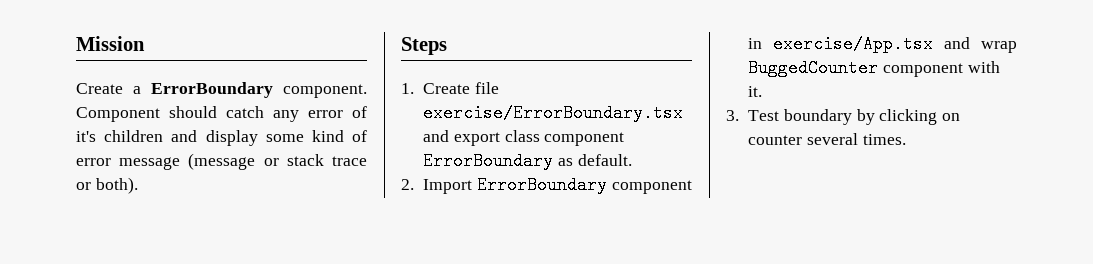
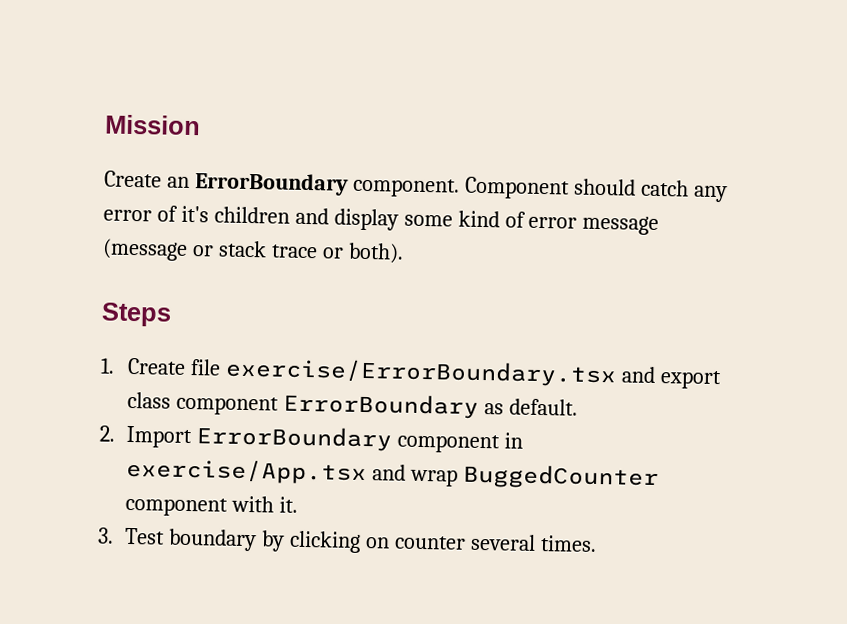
[133,86,141,94] a -> [166,176,190,188] an

